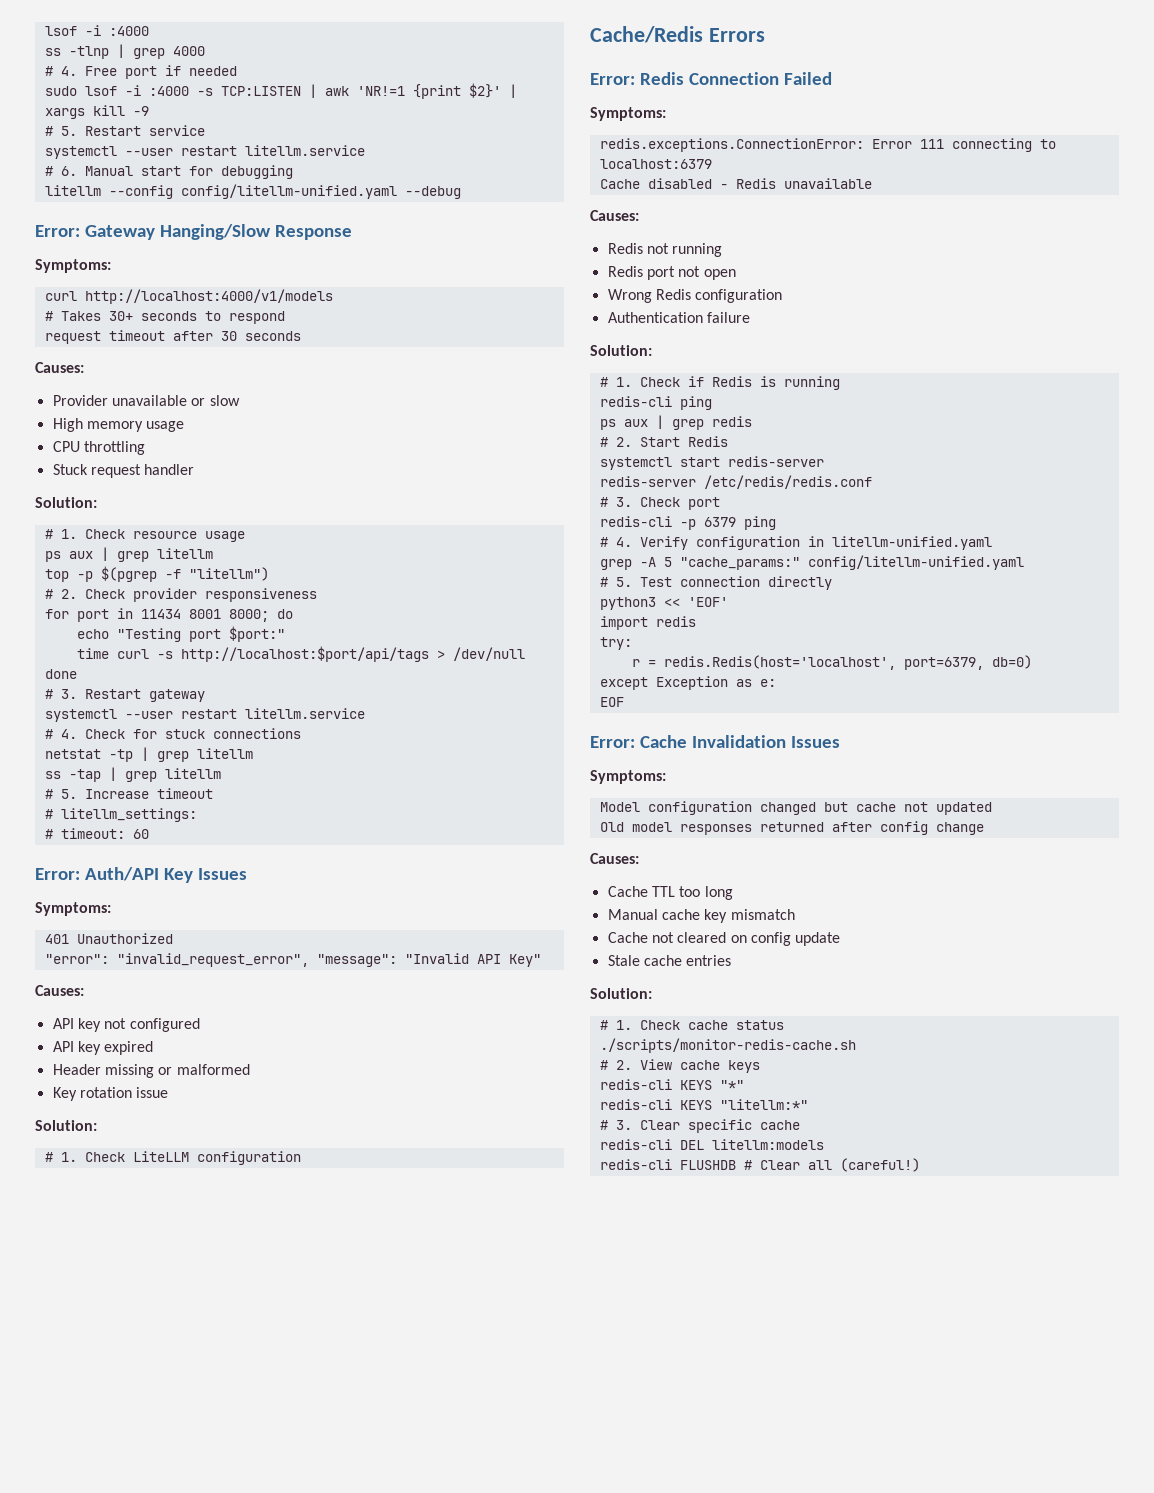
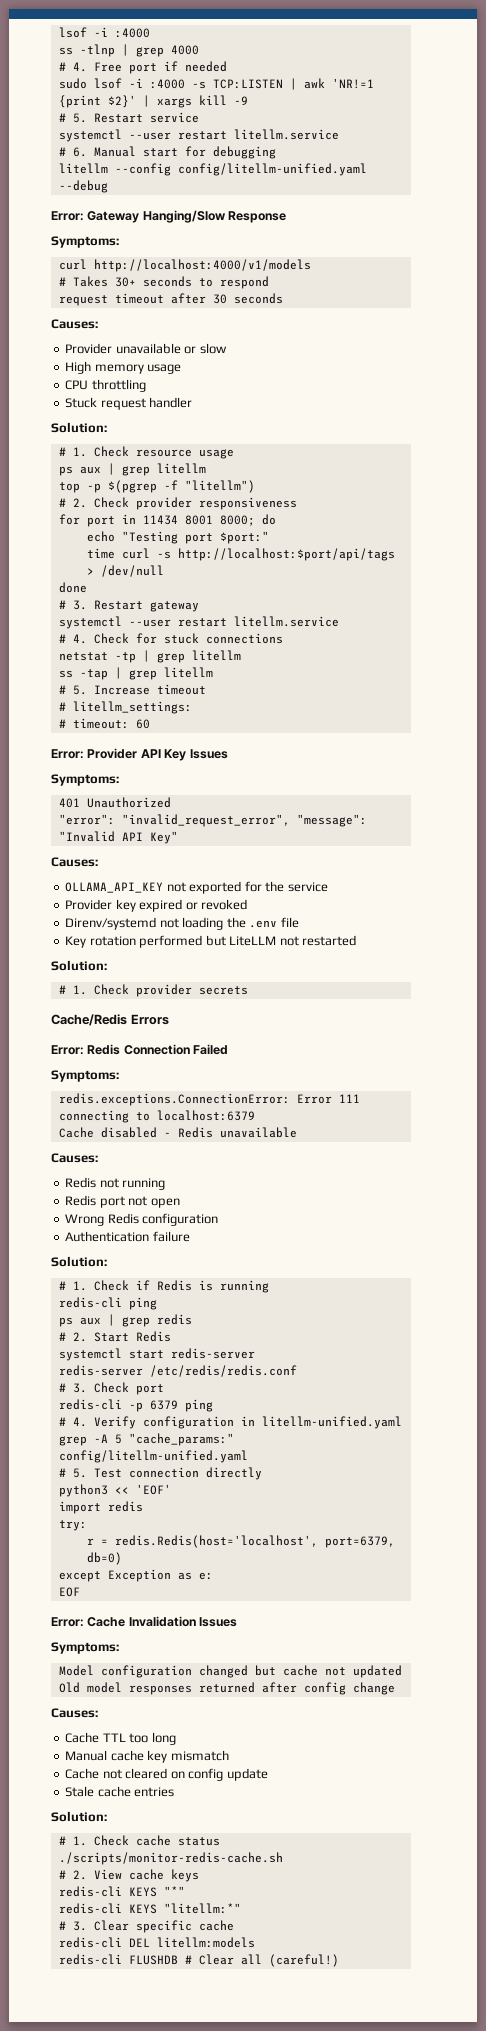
[84,867,159,881] Auth/API -> [87,748,161,759] Provider API
[52,1018,200,1032] [52,1041,154,1055] [52,1064,250,1078] [52,1087,169,1101] [35,1120,97,1131] [44,1151,301,1165] API key not configured // API key expired // Header missing or malformed // Key rotation issue // Solution: // # 1. Check LiteLLM configuration -> [65,881,328,894] [65,899,248,912] [65,917,299,930] [65,935,357,948] [51,960,107,971] [58,984,248,997] OLLAMA_API_KEY not exported for the service // Provider key expired or revoked // Direnv/systemd not loading the .env file // Key rotation performed but LiteLLM not restarted // Solution: // # 1. Check provider secrets

